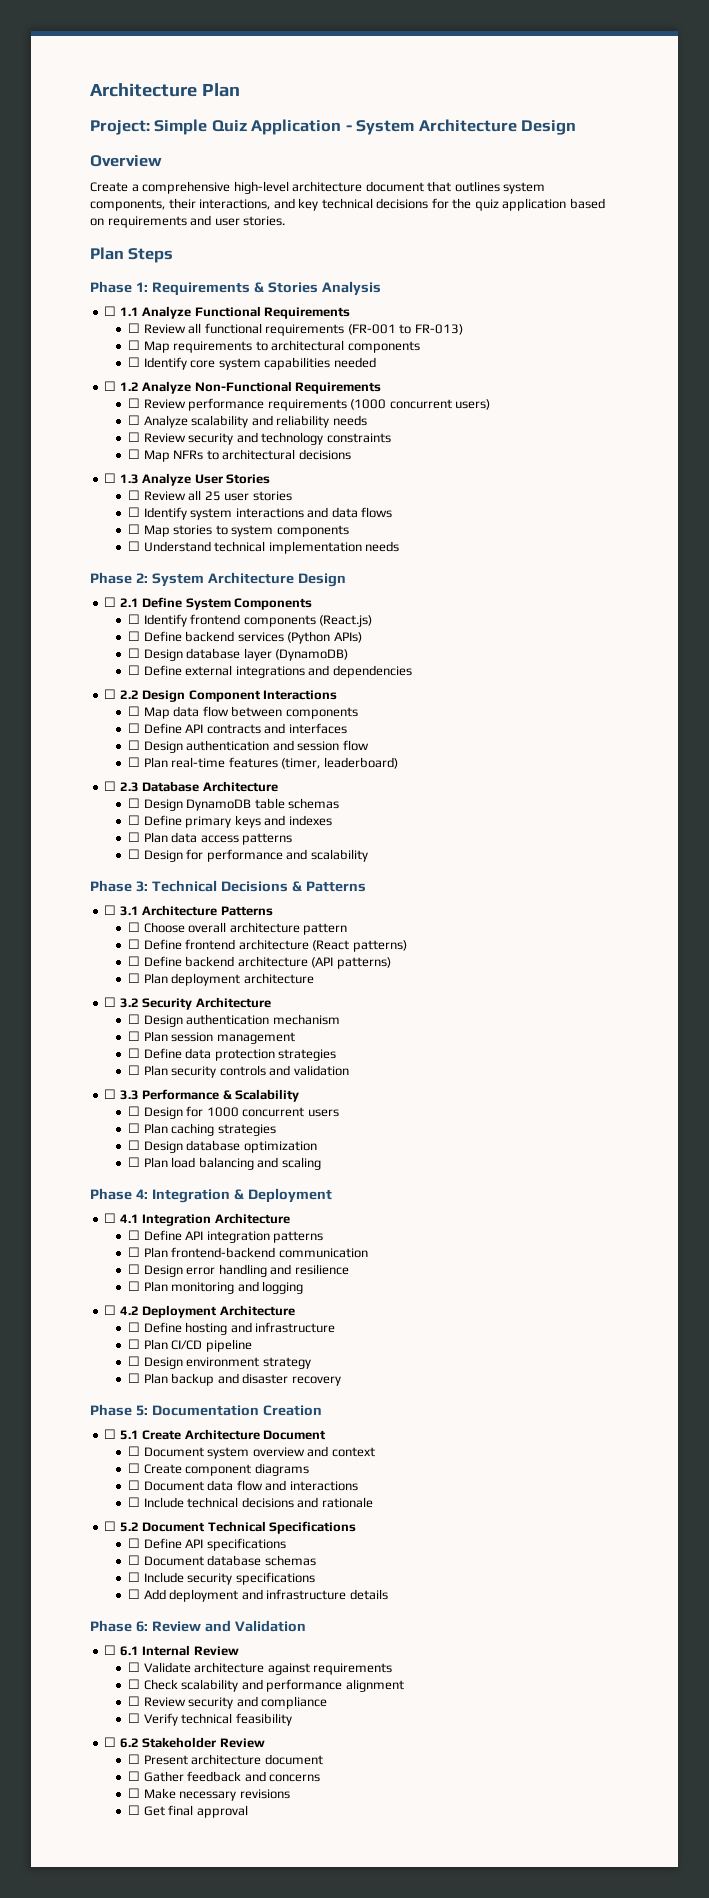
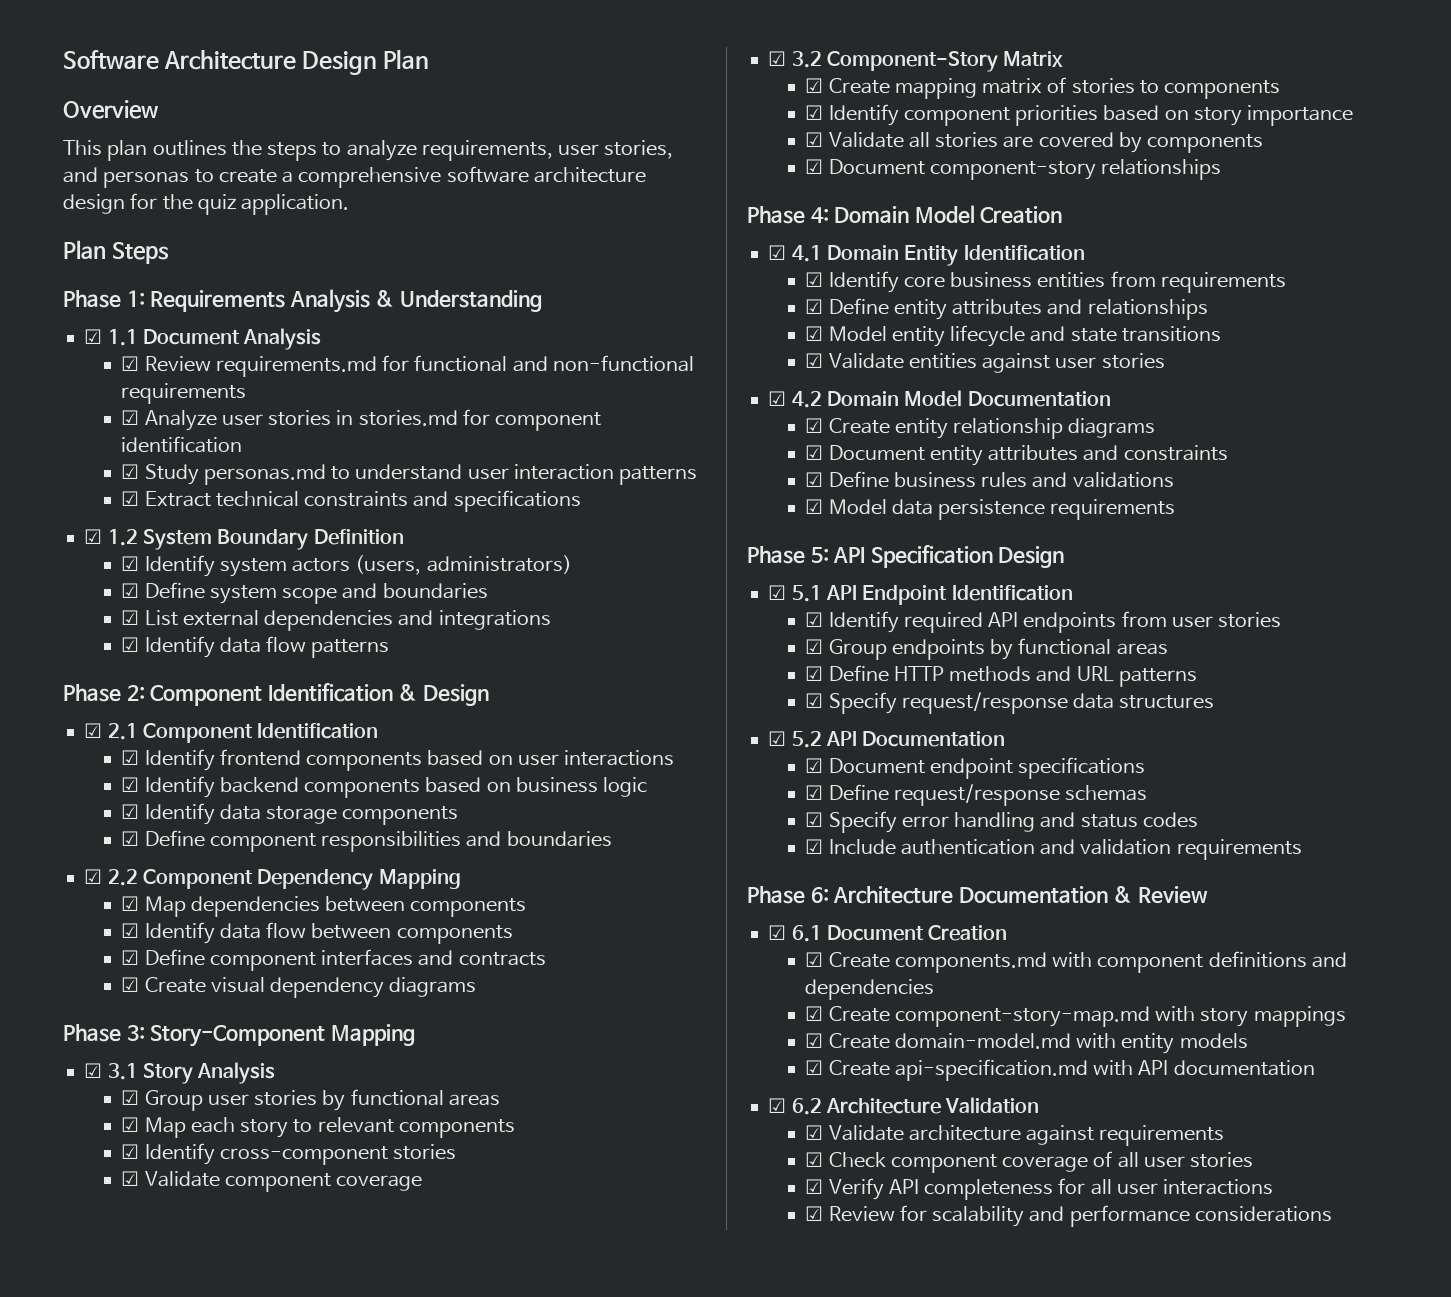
[90,83,240,97] [90,119,577,135] Architecture Plan // Project: Simple Quiz Application - System Architecture Design -> [63,49,430,75] Software Architecture Design Plan
[90,181,546,194] [90,198,605,211] [90,215,286,228] Create a comprehensive high-level architecture document that outlines system components, their interactions, and key technical decisions for the quiz application based on requirements and user stories. -> [63,140,674,161] [63,166,646,188] [63,193,350,215] This plan outlines the steps to analyze requirements, user stories, and personas to create a comprehensive software architecture design for the quiz application.
[253,281,381,296] [104,306,351,319] [128,323,463,336] [128,340,420,353] [128,357,376,370] [104,381,382,394] [128,398,491,411] [128,415,367,428] [128,432,391,445] [128,449,351,462] [104,473,271,486] [128,490,292,501] [128,507,393,520] [128,524,349,537] [128,541,400,554] [90,572,346,587] [104,597,313,610] [128,614,373,627] [128,631,362,644] [128,648,349,661] [128,665,412,678] [104,689,338,702] [128,706,358,719] [128,723,347,734] [128,740,369,753] [128,757,398,769] [104,781,278,792] [128,798,340,811] [128,815,332,828] [128,832,293,845] [128,849,368,862] [90,880,366,892] [104,905,273,916] [128,922,348,935] [128,939,407,952] [128,956,391,969] [128,973,314,986] [104,997,271,1010] [128,1014,340,1027] [128,1031,295,1044] [128,1048,337,1061] [128,1065,349,1078] [104,1089,300,1102] [128,1106,339,1119] [128,1123,276,1136] [128,1140,317,1153] [128,1157,321,1170] [90,1188,332,1203] [104,1213,290,1226] [128,1230,324,1243] [128,1247,368,1258] [128,1264,349,1277] [128,1281,304,1294] [104,1305,295,1318] [128,1322,336,1335] [128,1339,252,1352] [128,1356,311,1369] [128,1373,341,1386] [90,1404,322,1416] [104,1429,327,1440] [128,1446,375,1459] [128,1463,309,1476] [128,1480,358,1491] [128,1497,373,1508] [104,1521,357,1534] [128,1538,286,1551] [128,1555,316,1566] [128,1572,315,1585] [128,1589,388,1602] [90,1620,306,1632] [104,1645,239,1656] [128,1662,393,1675] [128,1679,404,1692] [128,1696,328,1709] [128,1713,292,1726] [104,1737,265,1748] [128,1754,323,1765] [128,1771,321,1782] [128,1788,290,1801] [128,1805,248,1818] & Stories Analysis // ☐ 1.1 Analyze Functional Requirements // ☐ Review all functional requirements (FR-001 to FR-013) // ☐ Map requirements to architectural components // ☐ Identify core system capabilities needed // ☐ 1.2 Analyze Non-Functional Requirements // ☐ Review performance requirements (1000 concurrent users) // ☐ Analyze scalability and reliability needs // ☐ Review security and technology constraints // ☐ Map NFRs to architectural decisions // ☐ 1.3 Analyze User Stories // ☐ Review all 25 user stories // ☐ Identify system interactions and data flows // ☐ Map stories to system components // ☐ Understand technical implementation needs // Phase 2: System Architecture Design // ☐ 2.1 Define System Components // ☐ Identify frontend components (React.js) // ☐ Define backend services (Python APIs) // ☐ Design database layer (DynamoDB) // ☐ Define external integrations and dependencies // ☐ 2.2 Design Component Interactions // ☐ Map data flow between components // ☐ Define API contracts and interfaces // ☐ Design authentication and session flow // ☐ Plan real-time features (timer, leaderboard) // ☐ 2.3 Database Architecture // ☐ Design DynamoDB table schemas // ☐ Define primary keys and indexes // ☐ Plan data access patterns // ☐ Design for performance and scalability // Phase 3: Technical Decisions & Patterns // ☐ 3.1 Architecture Patterns // ☐ Choose overall architecture pattern // ☐ Define frontend architecture (React patterns) // ☐ Define backend architecture (API patterns) // ☐ Plan deployment architecture // ☐ 3.2 Security Architecture // ☐ Design authentication mechanism // ☐ Plan session management // ☐ Define data protection strategies // ☐ Plan security controls and validation // ☐ 3.3 Performance & Scalability // ☐ Design for 1000 concurrent users // ☐ Plan caching strategies // ☐ Design database optimization // ☐ Plan load balancing and scaling // Phase 4: Integration & Deployment // ☐ 4.1 Integration Architecture // ☐ Define API integration patterns // ☐ Plan frontend-backend communication // ☐ Design error handling and resilience // ☐ Plan monitoring and logging // ☐ 4.2 Deployment Architecture // ☐ Define hosting and infrastructure // ☐ Plan CI/CD pipeline // ☐ Design environment strategy // ☐ Plan backup and disaster recovery // Phase 5: Documentation Creation // ☐ 5.1 Create Architecture Document // ☐ Document system overview and context // ☐ Create component diagrams // ☐ Document data flow and interactions // ☐ Include technical decisions and rationale // ☐ 5.2 Document Technical Specifications // ☐ Define API specifications // ☐ Document database schemas // ☐ Include security specifications // ☐ Add deployment and infrastructure details // Phase 6: Review and Validation // ☐ 6.1 Internal Review // ☐ Validate architecture against requirements // ☐ Check scalability and performance alignment // ☐ Review security and compliance // ☐ Verify technical feasibility // ☐ 6.2 Stakeholder Review // ☐ Present architecture document // ☐ Gather feedback and concerns // ☐ Make necessary revisions // ☐ Get final approval -> [289,289,542,313] [84,328,322,350] [121,355,694,377] [121,383,247,404] [121,409,602,431] [121,436,243,453] [121,464,698,485] [121,490,581,512] [84,529,404,550] [121,555,572,577] [121,582,488,604] [121,610,551,631] [121,636,390,658] [63,683,489,706] [84,723,379,743] [121,749,675,771] [121,776,648,798] [121,803,459,825] [121,830,612,852] [84,869,461,890] [121,896,527,917] [121,922,513,944] [121,949,546,971] [121,977,477,998] [63,1024,415,1047] [84,1062,276,1084] [121,1089,500,1111] [121,1117,515,1138] [121,1143,457,1165] [121,1171,423,1192] [768,51,1064,72] [805,77,1281,99] [805,104,1354,126] [805,132,1264,153] [805,159,1222,180] [747,205,1063,224] [768,245,1085,266] [805,271,1286,293] [805,298,1208,320] [805,325,1221,347] [805,353,1165,373] [768,390,1111,408] [805,418,1156,439] [805,445,1228,466] [805,471,1174,488] [805,499,1176,520] [747,545,1065,568] [768,585,1073,605] [805,611,1282,633] [805,638,1168,660] [805,665,1197,687] [805,692,1215,714] [768,731,1006,748] [805,757,1146,779] [805,784,1148,806] [805,811,1198,833] [805,839,1302,860] [747,886,1208,904] [768,925,1008,942] [805,951,1347,973] [805,979,935,1000] [805,1006,1346,1027] [805,1033,1248,1054] [805,1059,1315,1081] [768,1097,1040,1115] [805,1125,1225,1146] [805,1151,1254,1173] [805,1178,1274,1200] [805,1205,1332,1227] Analysis & Understanding // ☑ 1.1 Document Analysis // ☑ Review requirements.md for functional and non-functional requirements // ☑ Analyze user stories in stories.md for component identification // ☑ Study personas.md to understand user interaction patterns // ☑ Extract technical constraints and specifications // ☑ 1.2 System Boundary Definition // ☑ Identify system actors (users, administrators) // ☑ Define system scope and boundaries // ☑ List external dependencies and integrations // ☑ Identify data flow patterns // Phase 2: Component Identification & Design // ☑ 2.1 Component Identification // ☑ Identify frontend components based on user interactions // ☑ Identify backend components based on business logic // ☑ Identify data storage components // ☑ Define component responsibilities and boundaries // ☑ 2.2 Component Dependency Mapping // ☑ Map dependencies between components // ☑ Identify data flow between components // ☑ Define component interfaces and contracts // ☑ Create visual dependency diagrams // Phase 3: Story-Component Mapping // ☑ 3.1 Story Analysis // ☑ Group user stories by functional areas // ☑ Map each story to relevant components // ☑ Identify cross-component stories // ☑ Validate component coverage // ☑ 3.2 Component-Story Matrix // ☑ Create mapping matrix of stories to components // ☑ Identify component priorities based on story importance // ☑ Validate all stories are covered by components // ☑ Document component-story relationships // Phase 4: Domain Model Creation // ☑ 4.1 Domain Entity Identification // ☑ Identify core business entities from requirements // ☑ Define entity attributes and relationships // ☑ Model entity lifecycle and state transitions // ☑ Validate entities against user stories // ☑ 4.2 Domain Model Documentation // ☑ Create entity relationship diagrams // ☑ Document entity attributes and constraints // ☑ Define business rules and validations // ☑ Model data persistence requirements // Phase 5: API Specification Design // ☑ 5.1 API Endpoint Identification // ☑ Identify required API endpoints from user stories // ☑ Group endpoints by functional areas // ☑ Define HTTP methods and URL patterns // ☑ Specify request/response data structures // ☑ 5.2 API Documentation // ☑ Document endpoint specifications // ☑ Define request/response schemas // ☑ Specify error handling and status codes // ☑ Include authentication and validation requirements // Phase 6: Architecture Documentation & Review // ☑ 6.1 Document Creation // ☑ Create components.md with component definitions and dependencies // ☑ Create component-story-map.md with story mappings // ☑ Create domain-model.md with entity models // ☑ Create api-specification.md with API documentation // ☑ 6.2 Architecture Validation // ☑ Validate architecture against requirements // ☑ Check component coverage of all user stories // ☑ Verify API completeness for all user interactions // ☑ Review for scalability and performance considerations

